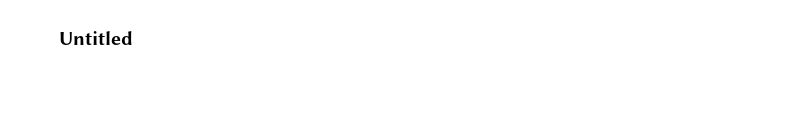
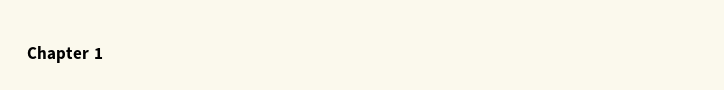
[59,31,133,45] Untitled -> [27,46,103,63] Chapter 1

